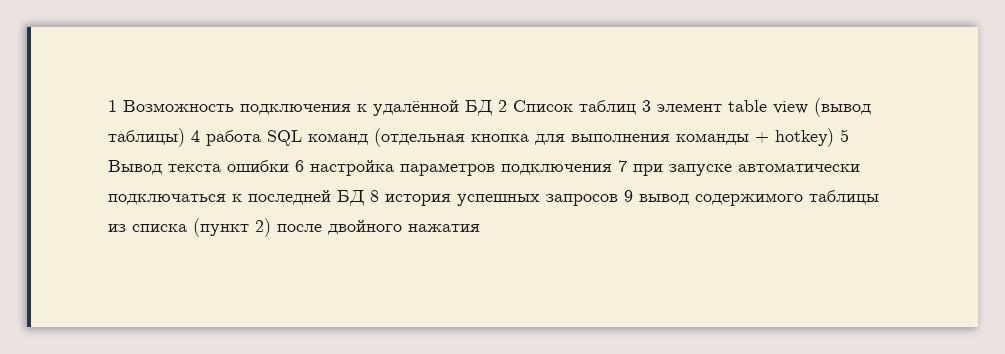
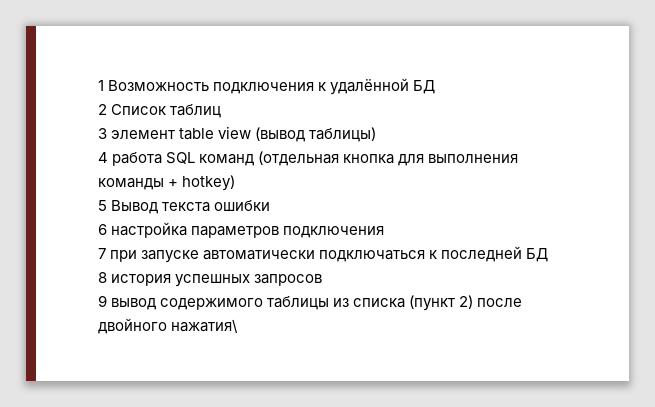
(493, 108) none -> (436, 87) //
(636, 107) none -> (222, 111) //
(185, 137) none -> (377, 134) //
(834, 137) none -> (236, 183) //
(289, 166) none -> (271, 205) //
(612, 169) none -> (385, 232) //
(365, 198) none -> (549, 255) //
(618, 200) none -> (323, 280) //
[408,224,480,232] нажатия -> [171,319,239,333] нажатия\

